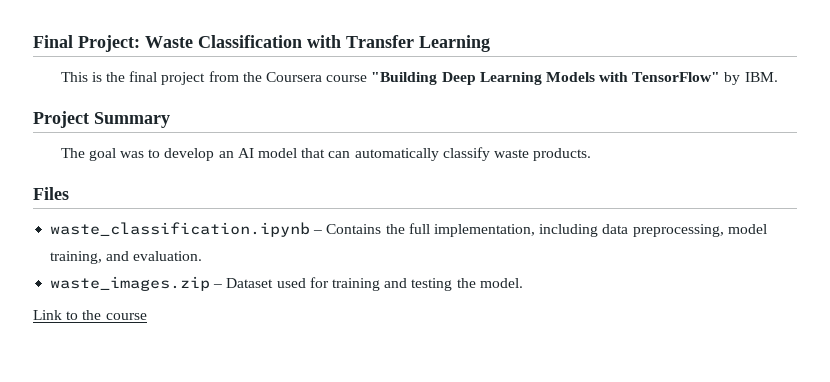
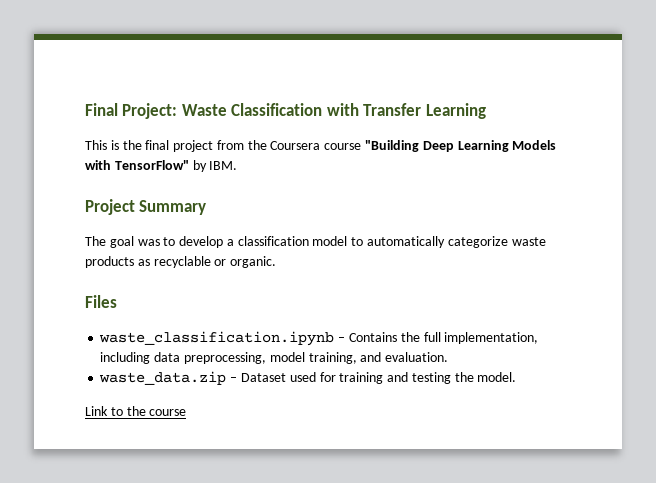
[218,147,592,161] an AI model that can automatically classify waste products. -> [226,236,546,248] [85,256,277,268] a classification model to automatically categorize waste products as recyclable or organic.
[50,276,211,291] waste_images.zip -> [99,371,227,385] waste_data.zip

